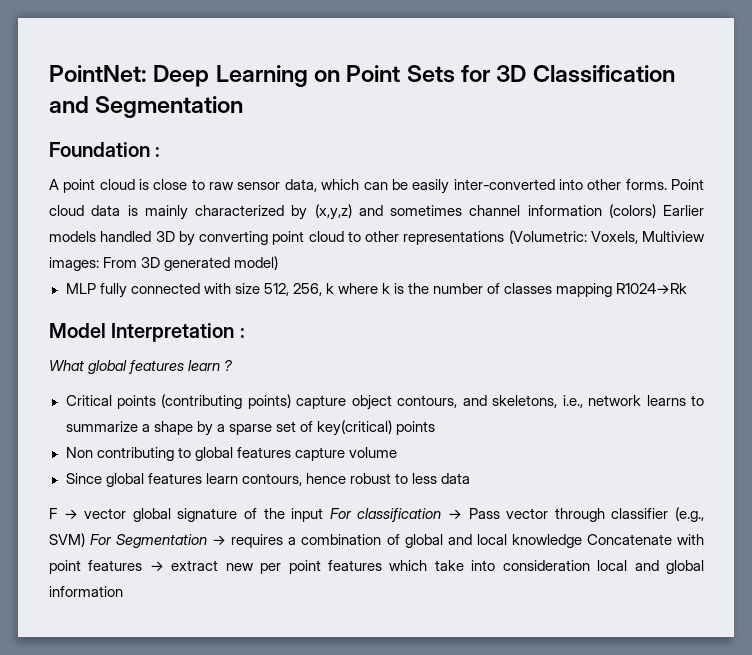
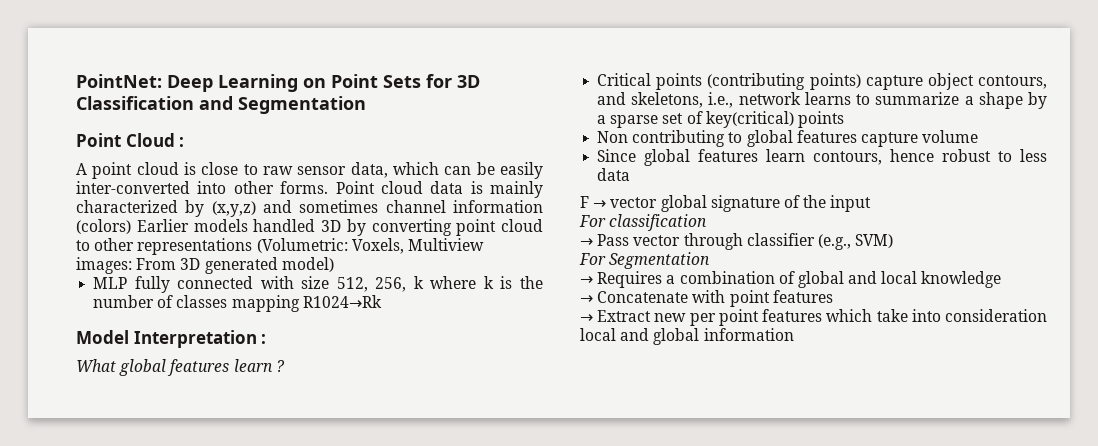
[49,142,150,157] Foundation -> [76,133,175,147] Point Cloud
(324, 515) none -> (872, 203) //
(442, 515) none -> (708, 222) //
(85, 540) none -> (894, 241) //
[212,534,284,548] → requires -> [580,271,663,288] // → Requires
(582, 541) none -> [580,295,593,303] // →
[149,560,219,571] → extract -> [580,310,652,322] // → Extract

